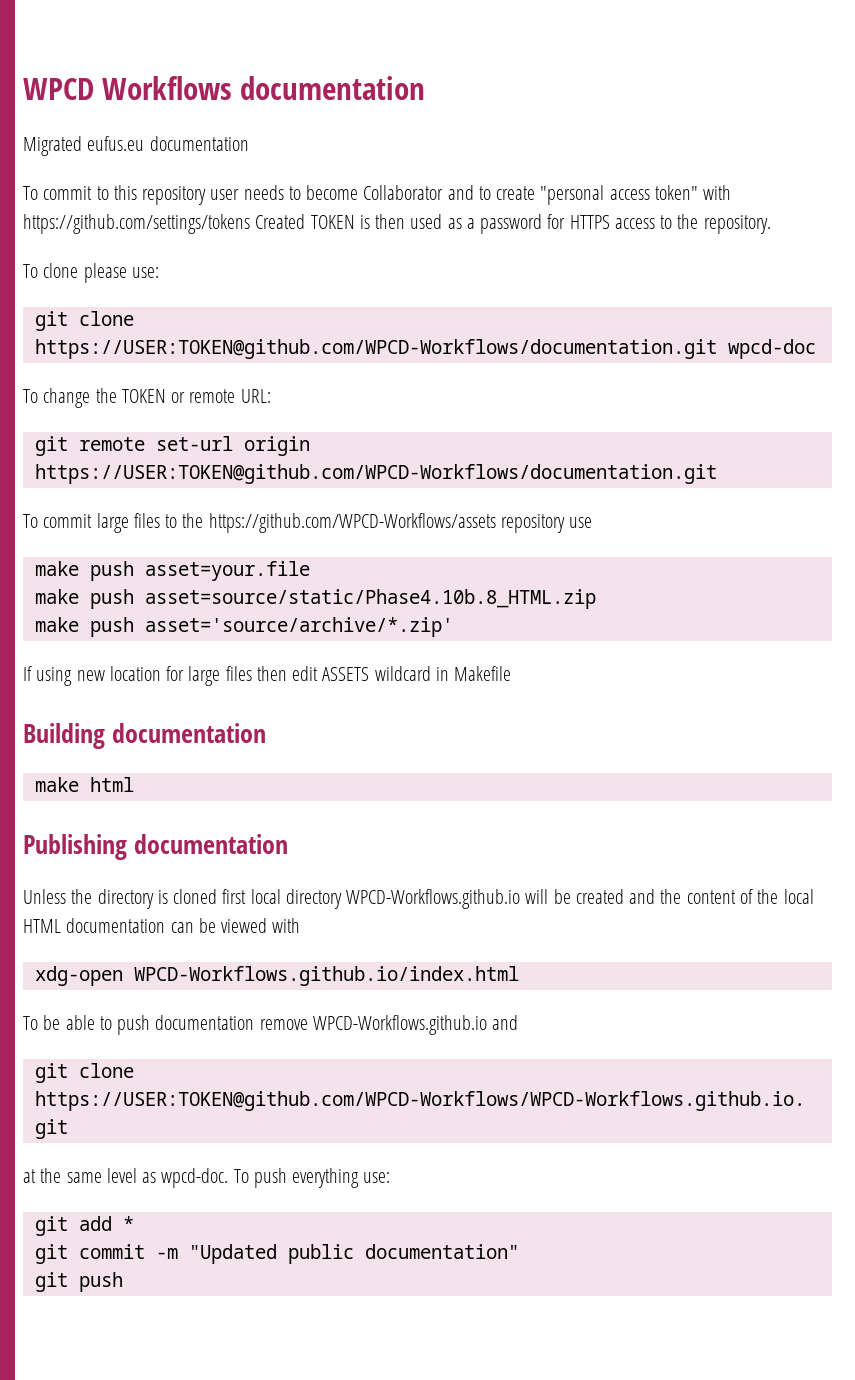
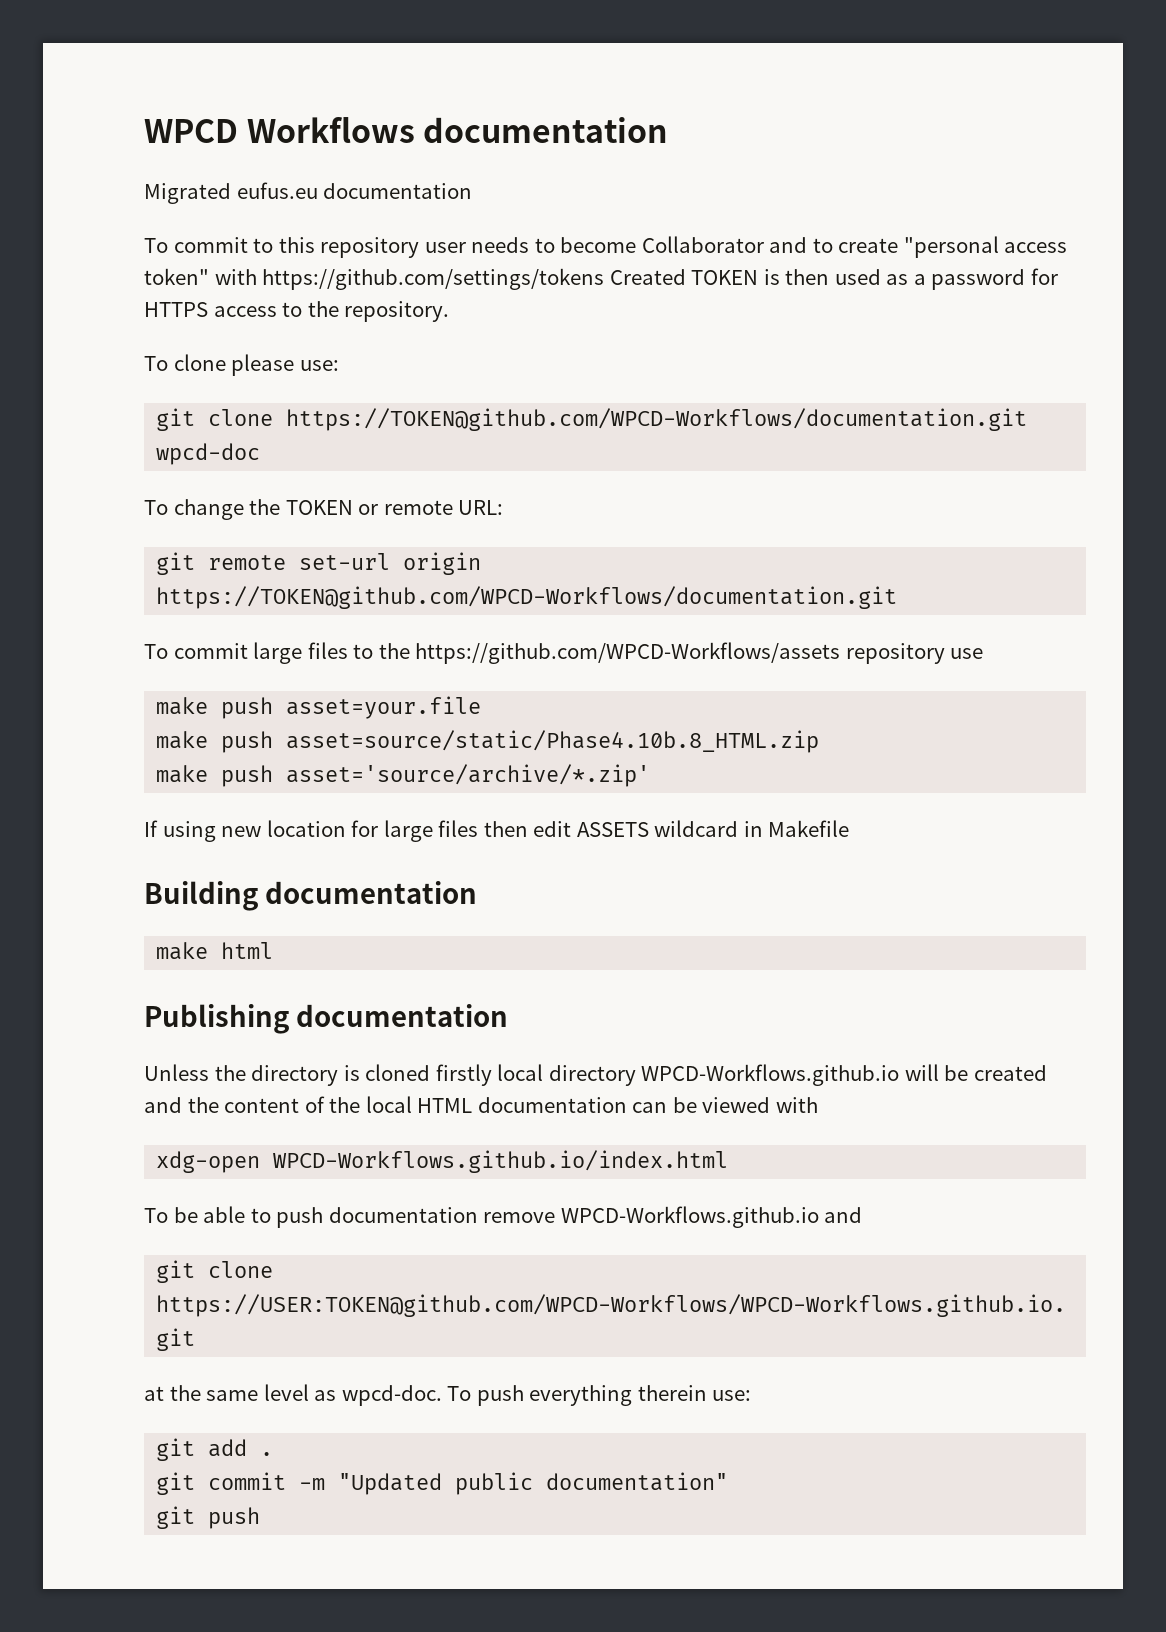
[34,339,717,359] https://USER:TOKEN@github.com/WPCD-Workflows/documentation.git -> [286,408,1028,431] https://TOKEN@github.com/WPCD-Workflows/documentation.git
[34,464,717,484] https://USER:TOKEN@github.com/WPCD-Workflows/documentation.git -> [156,586,898,609] https://TOKEN@github.com/WPCD-Workflows/documentation.git
[222,889,247,904] first -> [435,1064,492,1086] firstly
(360, 1178) none -> [637,1385,707,1401] therein
[122,1216,134,1231] * -> [260,1452,274,1456] .

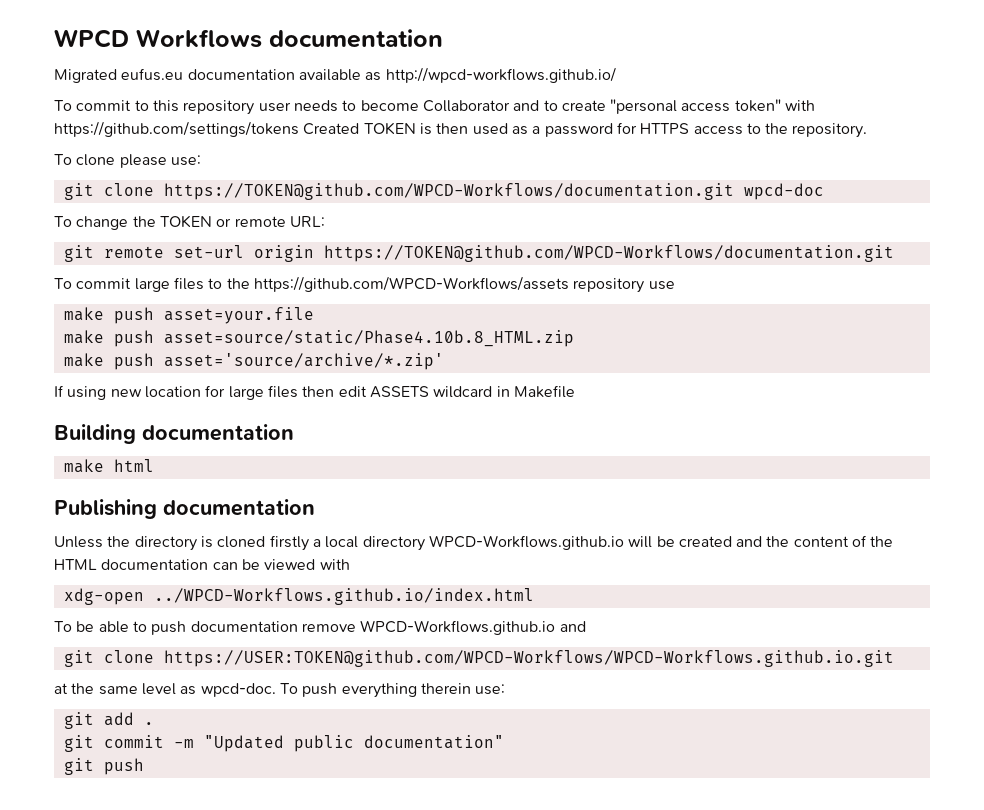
(473, 191) none -> [298,67,616,83] available as http://wpcd-workflows.github.io/
(492, 1075) none -> [312,539,321,547] a
[365,1096,412,1113] local -> (894, 541) none
[273,1150,729,1173] WPCD-Workflows.github.io/index.html -> [153,588,534,605] ../WPCD-Workflows.github.io/index.html

